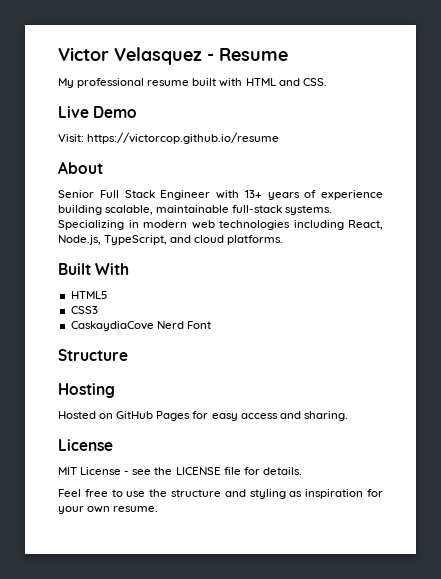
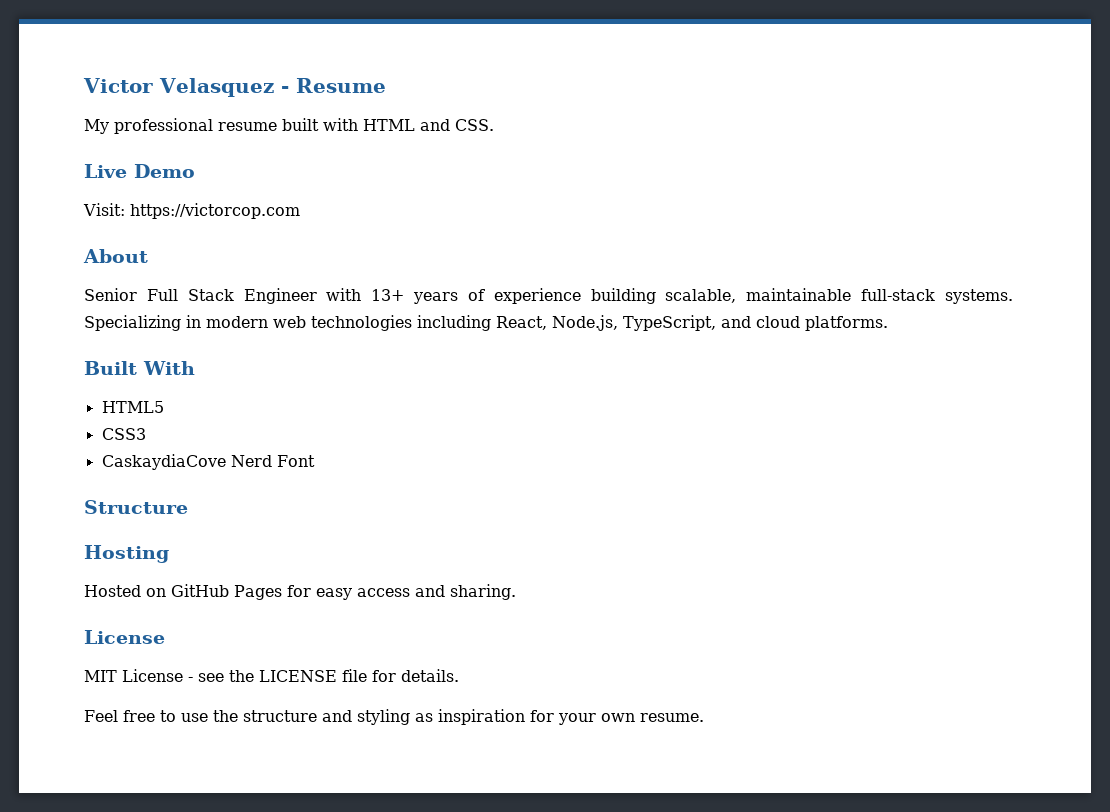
[87,132,280,144] https://victorcop.github.io/resume -> [130,203,300,219] https://victorcop.com

